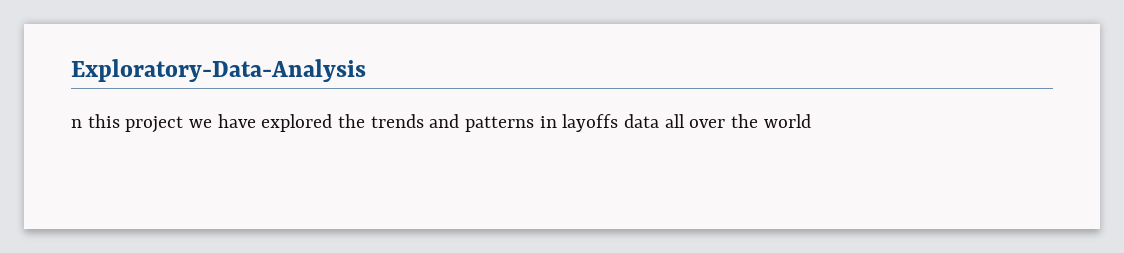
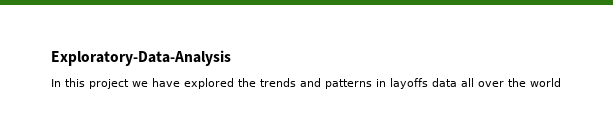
[71,119,82,128] n -> [51,79,61,87] In

